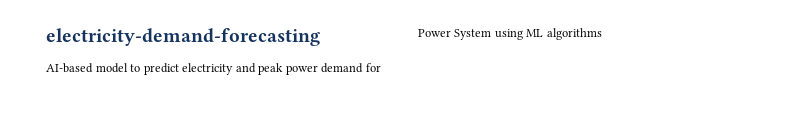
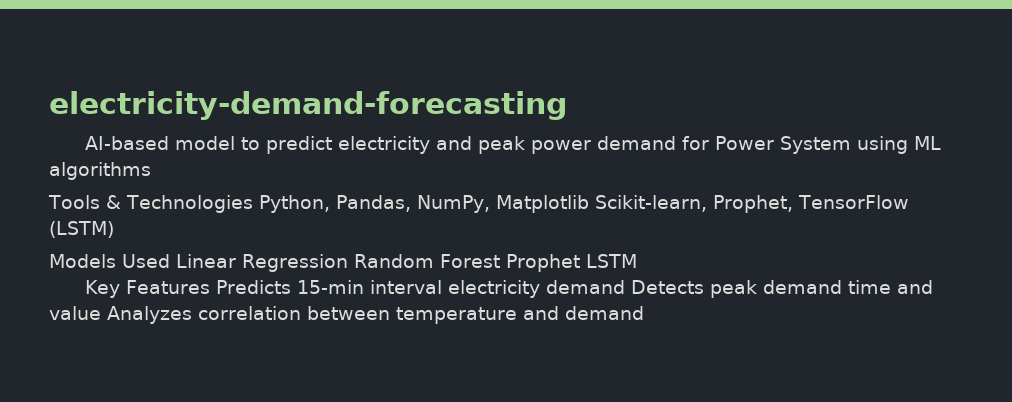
(602, 34) none -> [48,195,909,213] [49,221,114,238] [49,254,637,272] [84,280,933,298] [49,306,644,324] // Tools & Technologies Python, Pandas, NumPy, Matplotlib Scikit-learn, Prophet, TensorFlow (LSTM) // Models Used Linear Regression Random Forest Prophet LSTM // Key Features Predicts 15-min interval electricity demand Detects peak demand time and value Analyzes correlation between temperature and demand

